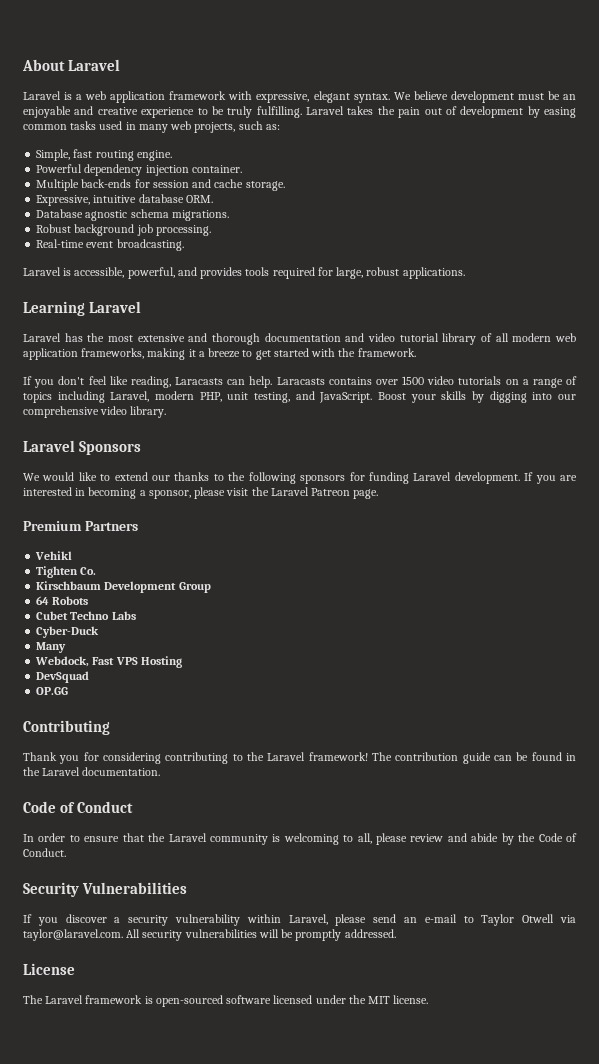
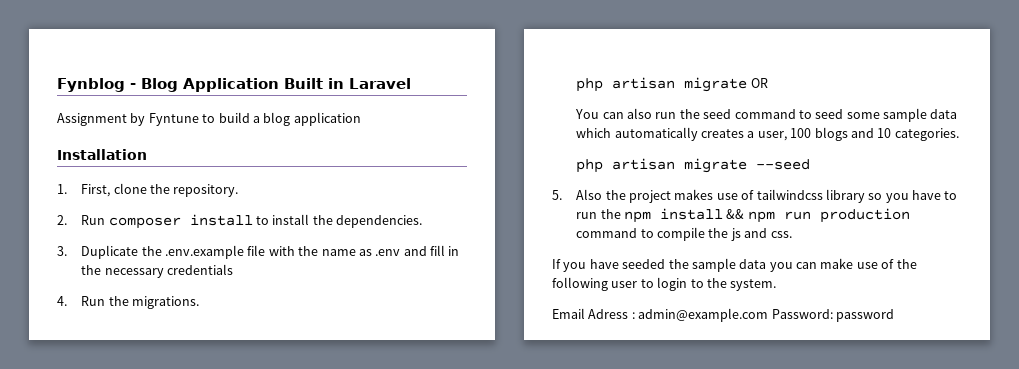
[22,59,121,71] [23,91,576,103] [23,106,576,118] [23,121,280,133] [36,149,172,161] [36,164,242,176] [36,179,285,191] [36,194,213,206] [36,209,229,221] [36,224,211,236] [36,239,184,251] [23,267,465,279] [23,301,142,316] [23,333,577,345] [23,348,416,360] [23,376,578,388] [23,391,577,403] [23,406,167,418] [23,440,142,455] [23,472,577,484] [23,487,379,499] [23,521,138,531] [35,551,73,560] [36,566,97,578] [36,581,211,593] [36,596,89,605] [36,611,136,620] [36,626,100,638] [36,642,67,653] [35,656,182,668] [36,671,90,683] [36,687,69,695] [23,720,110,735] [23,752,576,764] [23,767,161,776] [23,801,134,813] [23,833,578,845] [23,848,66,857] [23,882,188,897] [23,914,576,926] [23,929,396,941] [23,963,75,975] [23,995,429,1007] About Laravel // Laravel is a web application framework with expressive, elegant syntax. We believe development must be an enjoyable and creative experience to be truly fulfilling. Laravel takes the pain out of development by easing common tasks used in many web projects, such as: // Simple, fast routing engine. // Powerful dependency injection container. // Multiple back-ends for session and cache storage. // Expressive, intuitive database ORM. // Database agnostic schema migrations. // Robust background job processing. // Real-time event broadcasting. // Laravel is accessible, powerful, and provides tools required for large, robust applications. // Learning Laravel // Laravel has the most extensive and thorough documentation and video tutorial library of all modern web application frameworks, making it a breeze to get started with the framework. // If you don't feel like reading, Laracasts can help. Laracasts contains over 1500 video tutorials on a range of topics including Laravel, modern PHP, unit testing, and JavaScript. Boost your skills by digging into our comprehensive video library. // Laravel Sponsors // We would like to extend our thanks to the following sponsors for funding Laravel development. If you are interested in becoming a sponsor, please visit the Laravel Patreon page. // Premium Partners // Vehikl // Tighten Co. // Kirschbaum Development Group // 64 Robots // Cubet Techno Labs // Cyber-Duck // Many // Webdock, Fast VPS Hosting // DevSquad // OP.GG // Contributing // Thank you for considering contributing to the Laravel framework! The contribution guide can be found in the Laravel documentation. // Code of Conduct // In order to ensure that the Laravel community is welcoming to all, please review and abide by the Code of Conduct. // Security Vulnerabilities // If you discover a security vulnerability within Laravel, please send an e-mail to Taylor Otwell via taylor@laravel.com. All security vulnerabilities will be promptly addressed. // License // The Laravel framework is open-sourced software licensed under the MIT license. -> [57,78,411,92] [57,112,361,126] [57,149,147,160] [57,183,239,197] [57,214,423,229] [57,245,460,259] [81,264,234,278] [57,296,200,309] [576,77,768,92] [575,108,958,122] [576,127,959,141] [576,158,811,173] [552,189,958,203] [576,208,910,223] [576,227,792,241] [552,258,917,272] [552,277,777,291] [552,308,894,322] Fynblog - Blog Application Built in Laravel // Assignment by Fyntune to build a blog application // Installation // 1. First, clone the repository. // 2. Run composer install to install the dependencies. // 3. Duplicate the .env.example file with the name as .env and fill in the necessary credentials // 4. Run the migrations. // php artisan migrate OR // You can also run the seed command to seed some sample data which automatically creates a user, 100 blogs and 10 categories. // php artisan migrate --seed // 5. Also the project makes use of tailwindcss library so you have to run the npm install && npm run production command to compile the js and css. // If you have seeded the sample data you can make use of the following user to login to the system. // Email Adress : admin@example.com Password: password

